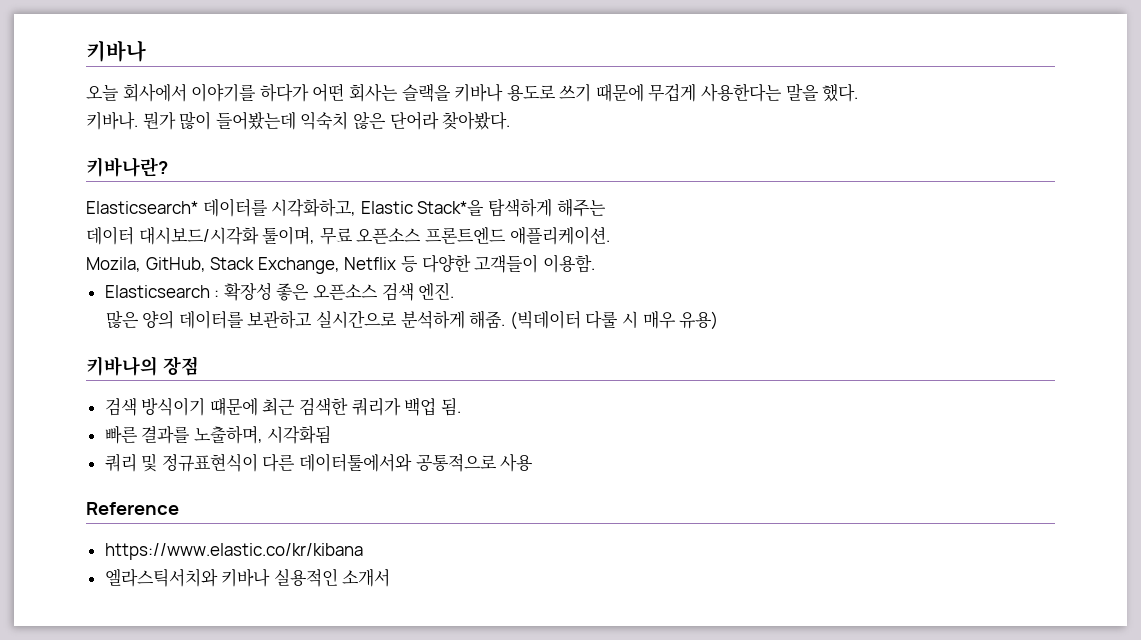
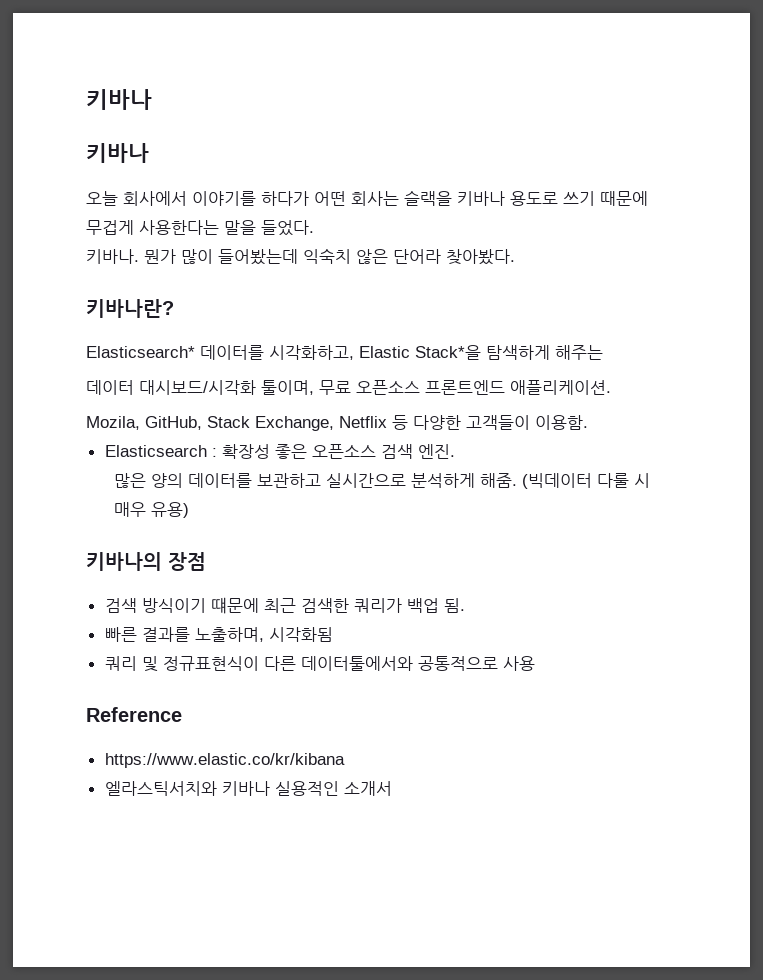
[86,40,146,62] 키바나 -> [86,89,152,110] [86,143,149,163] 키바나 // 키바나
[822,84,859,102] 했다. -> [261,220,314,236] 들었다.

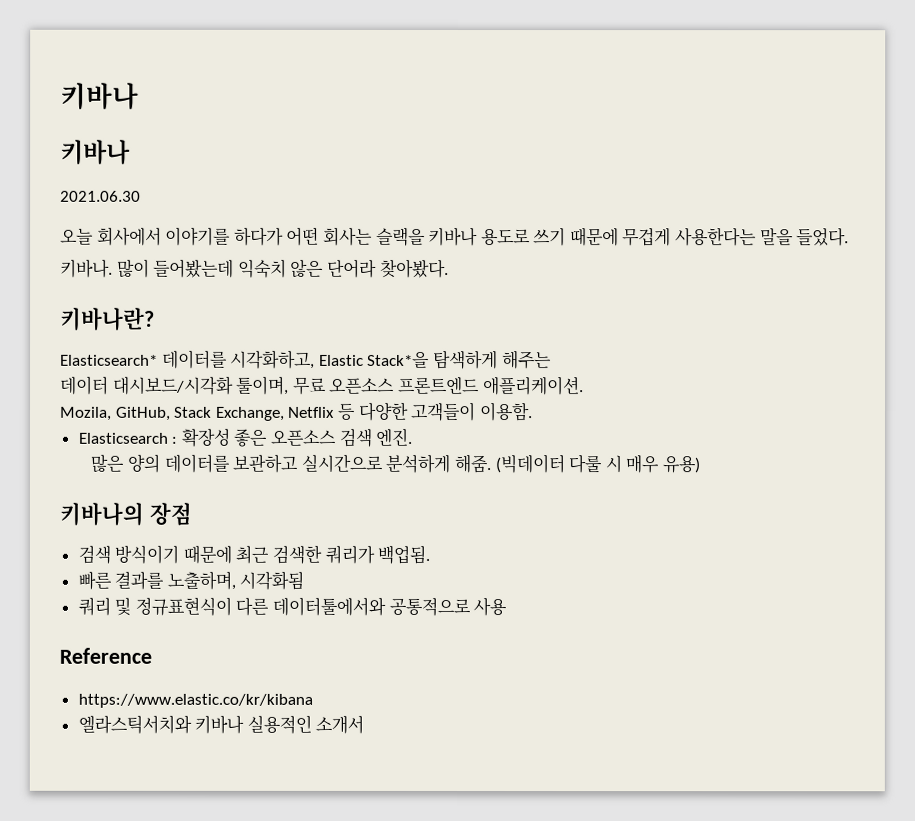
(149, 153) none -> [60,190,141,202] // 2021.06.30
[144,249,176,264] 뭔가 -> (113, 268) none
[210,597,259,614] 떄문에 -> [182,544,232,564] 때문에
[406,598,465,613] 백업 됨. -> [377,544,431,564] 백업됨.

